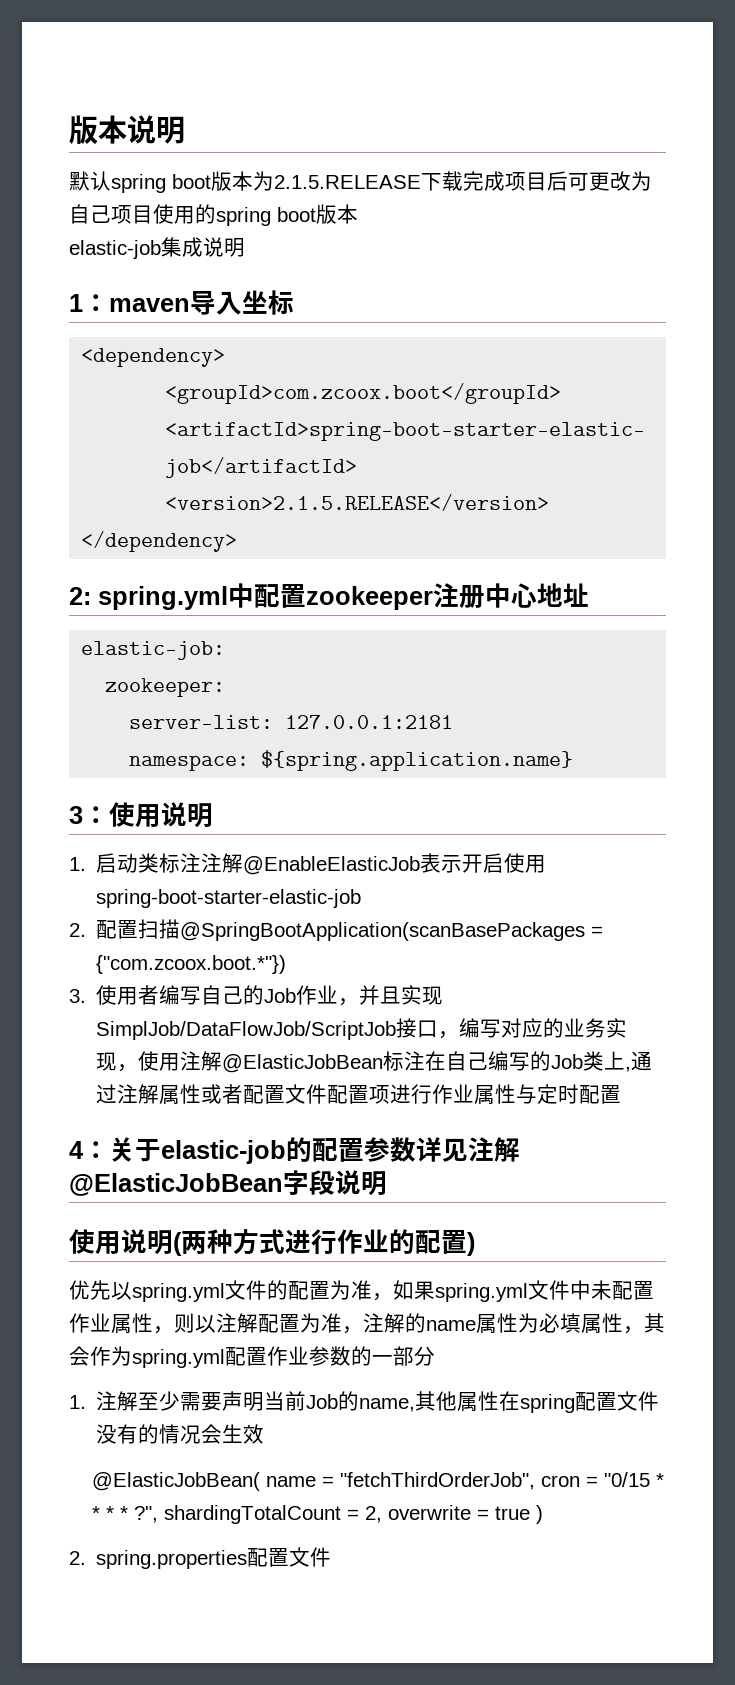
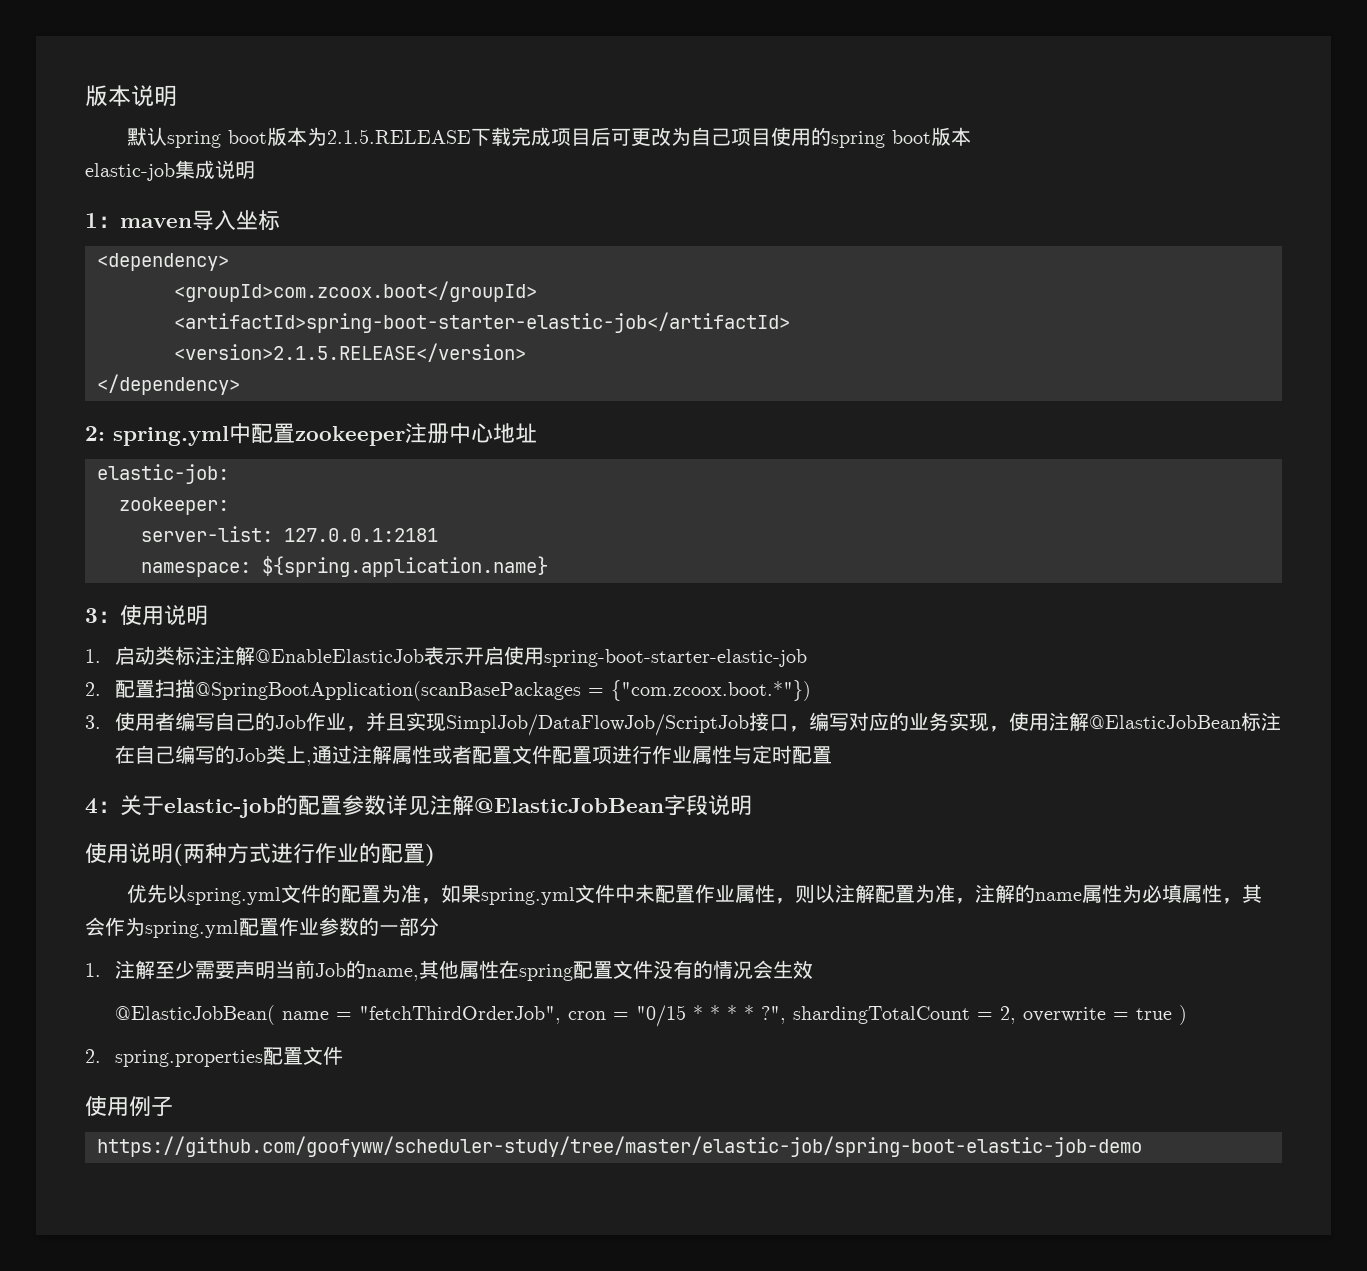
(332, 1557) none -> [85,1096,173,1117] [97,1136,1142,1157] // 使用例子 // https://github.com/goofyww/scheduler-study/tree/master/elastic-job/spring-boot-elastic-job-demo

